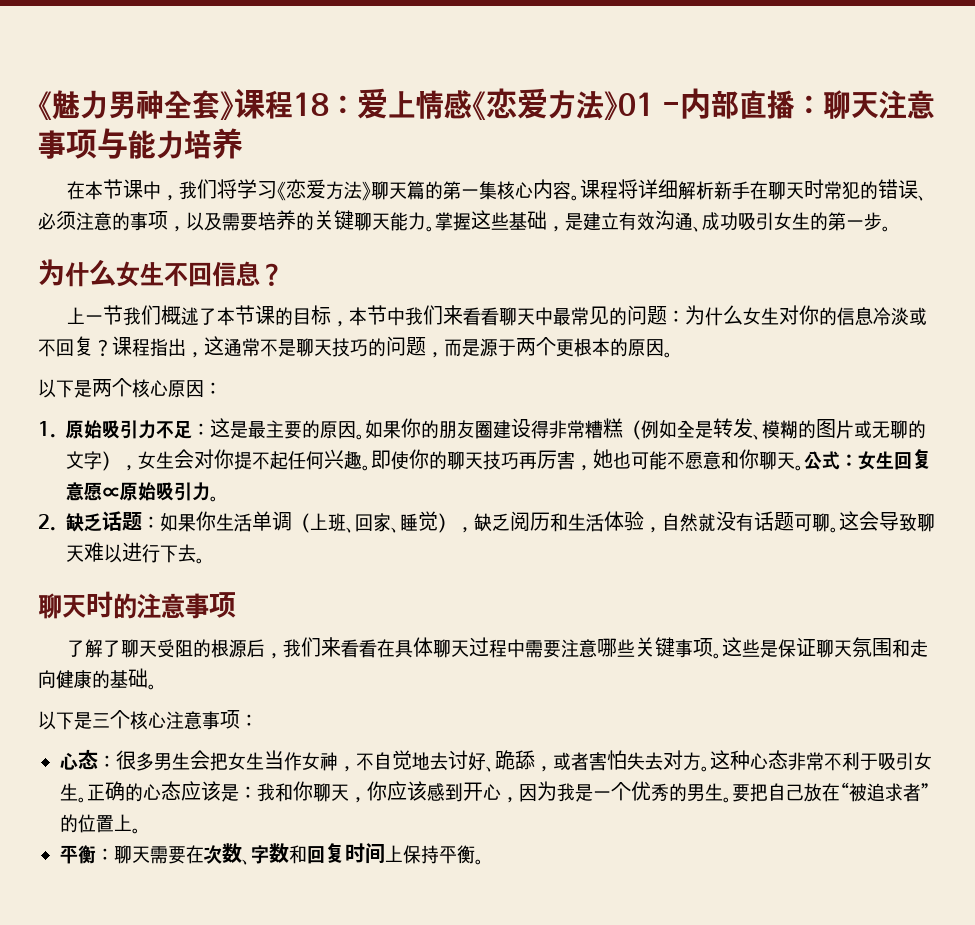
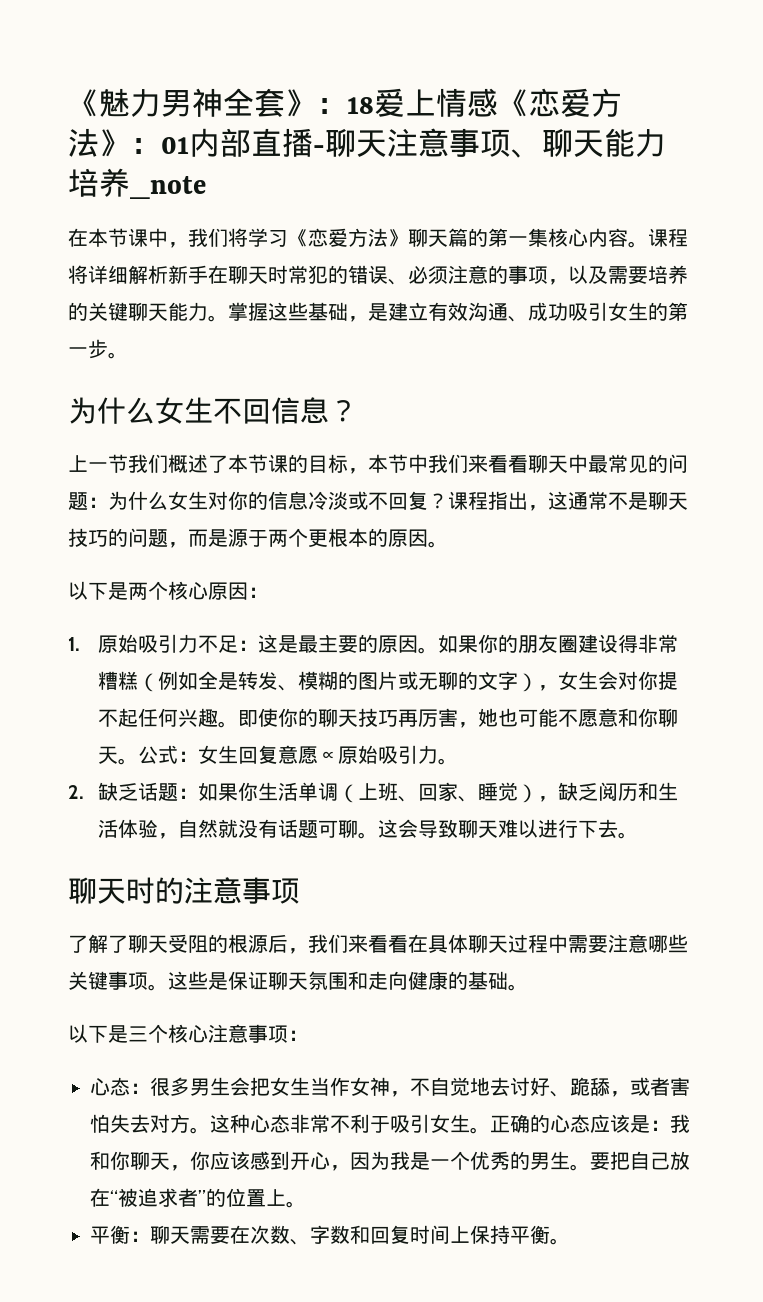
[234,88,357,119] 课程18： -> [316,97,374,114] ：18
[618,92,681,116] 01 - -> [130,137,189,154] ：01
[795,95,824,115] ： -> [313,145,325,154] -
[97,128,128,159] 与 -> [511,128,604,158] 、聊天
(243, 143) none -> [130,176,206,199] _note

